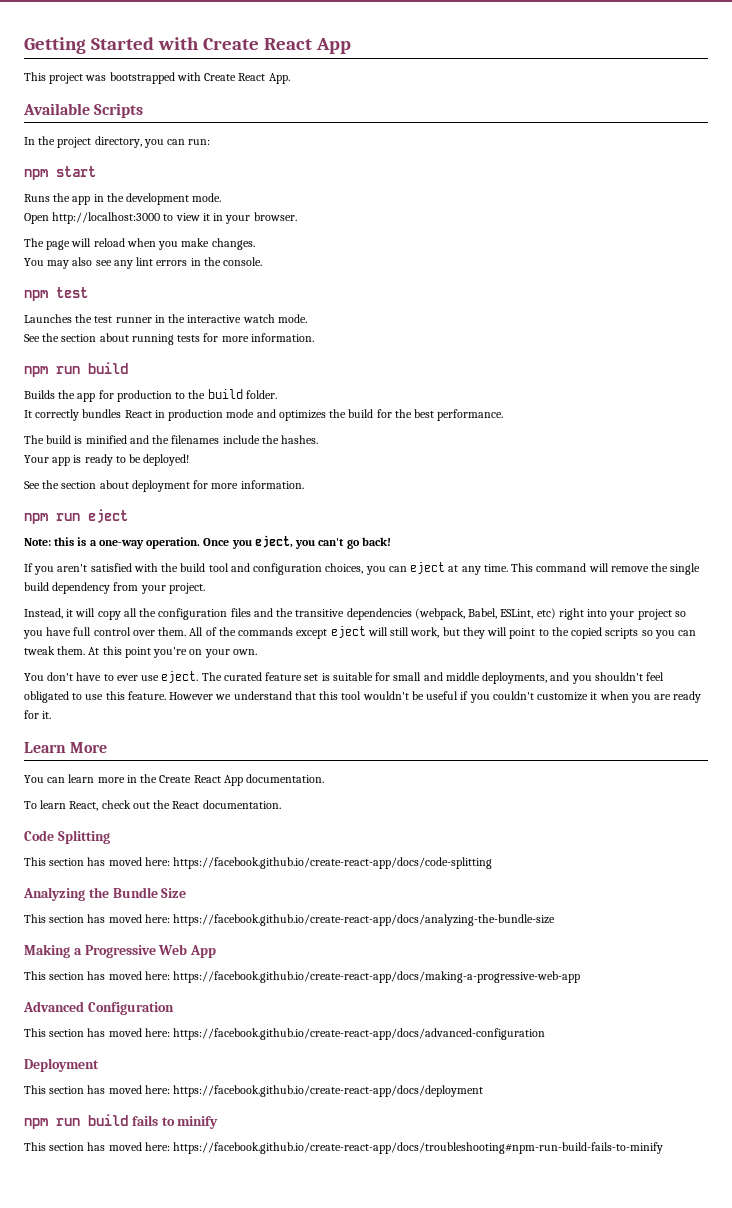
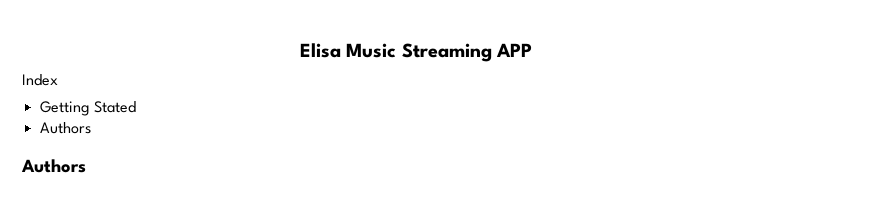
[24,37,351,54] [24,72,290,84] [23,103,144,118] [24,136,211,148] [24,166,96,180] [24,193,222,205] [24,212,297,224] [24,238,255,250] [24,257,263,269] [24,287,88,301] [24,314,307,323] [24,333,314,345] [24,362,128,377] [24,389,277,402] [24,409,504,421] [24,435,319,444] [24,454,190,466] [24,480,304,492] [24,509,128,524] [24,535,391,549] [24,562,701,575] [24,582,205,594] [24,608,686,620] [23,626,697,639] [24,646,257,658] [24,671,665,684] [24,691,702,703] [24,710,52,719] [24,742,108,753] [24,774,325,786] [24,800,281,811] [24,830,110,844] [24,857,493,869] [23,887,187,901] [24,914,556,926] [24,944,217,958] [24,971,581,983] [23,1001,174,1015] [24,1028,546,1040] [24,1058,99,1072] [24,1085,484,1097] [24,1114,219,1129] [24,1142,664,1154] Getting Started with Create React App // This project was bootstrapped with Create React App. // Available Scripts // In the project directory, you can run: // npm start // Runs the app in the development mode. // Open http://localhost:3000 to view it in your browser. // The page will reload when you make changes. // You may also see any lint errors in the console. // npm test // Launches the test runner in the interactive watch mode. // See the section about running tests for more information. // npm run build // Builds the app for production to the build folder. // It correctly bundles React in production mode and optimizes the build for the best performance. // The build is minified and the filenames include the hashes. // Your app is ready to be deployed! // See the section about deployment for more information. // npm run eject // Note: this is a one-way operation. Once you eject, you can't go back! // If you aren't satisfied with the build tool and configuration choices, you can eject at any time. This command will remove the single build dependency from your project. // Instead, it will copy all the configuration files and the transitive dependencies (webpack, Babel, ESLint, etc) right into your project so you have full control over them. All of the commands except eject will still work, but they will point to the copied scripts so you can tweak them. At this point you're on your own. // You don't have to ever use eject. The curated feature set is suitable for small and middle deployments, and you shouldn't feel obligated to use this feature. However we understand that this tool wouldn't be useful if you couldn't customize it when you are ready for it. // Learn More // You can learn more in the Create React App documentation. // To learn React, check out the React documentation. // Code Splitting // This section has moved here: https://facebook.github.io/create-react-app/docs/code-splitting // Analyzing the Bundle Size // This section has moved here: https://facebook.github.io/create-react-app/docs/analyzing-the-bundle-size // Making a Progressive Web App // This section has moved here: https://facebook.github.io/create-react-app/docs/making-a-progressive-web-app // Advanced Configuration // This section has moved here: https://facebook.github.io/create-react-app/docs/advanced-configuration // Deployment // This section has moved here: https://facebook.github.io/create-react-app/docs/deployment // npm run build fails to minify // This section has moved here: https://facebook.github.io/create-react-app/docs/troubleshooting#npm-run-build-fails-to-minify -> [299,43,533,62] [22,74,58,86] [39,101,136,116] [39,122,91,134] [21,159,86,173] Elisa Music Streaming APP // Index // Getting Stated // Authors // Authors

